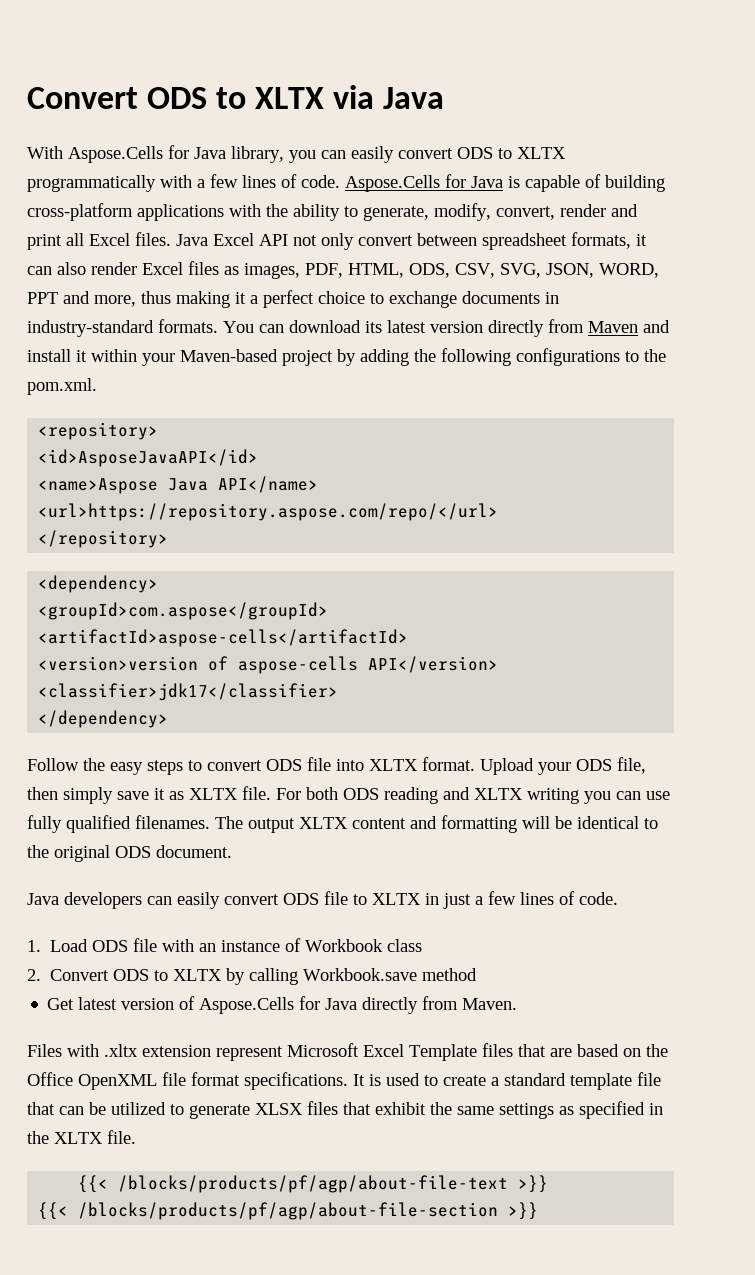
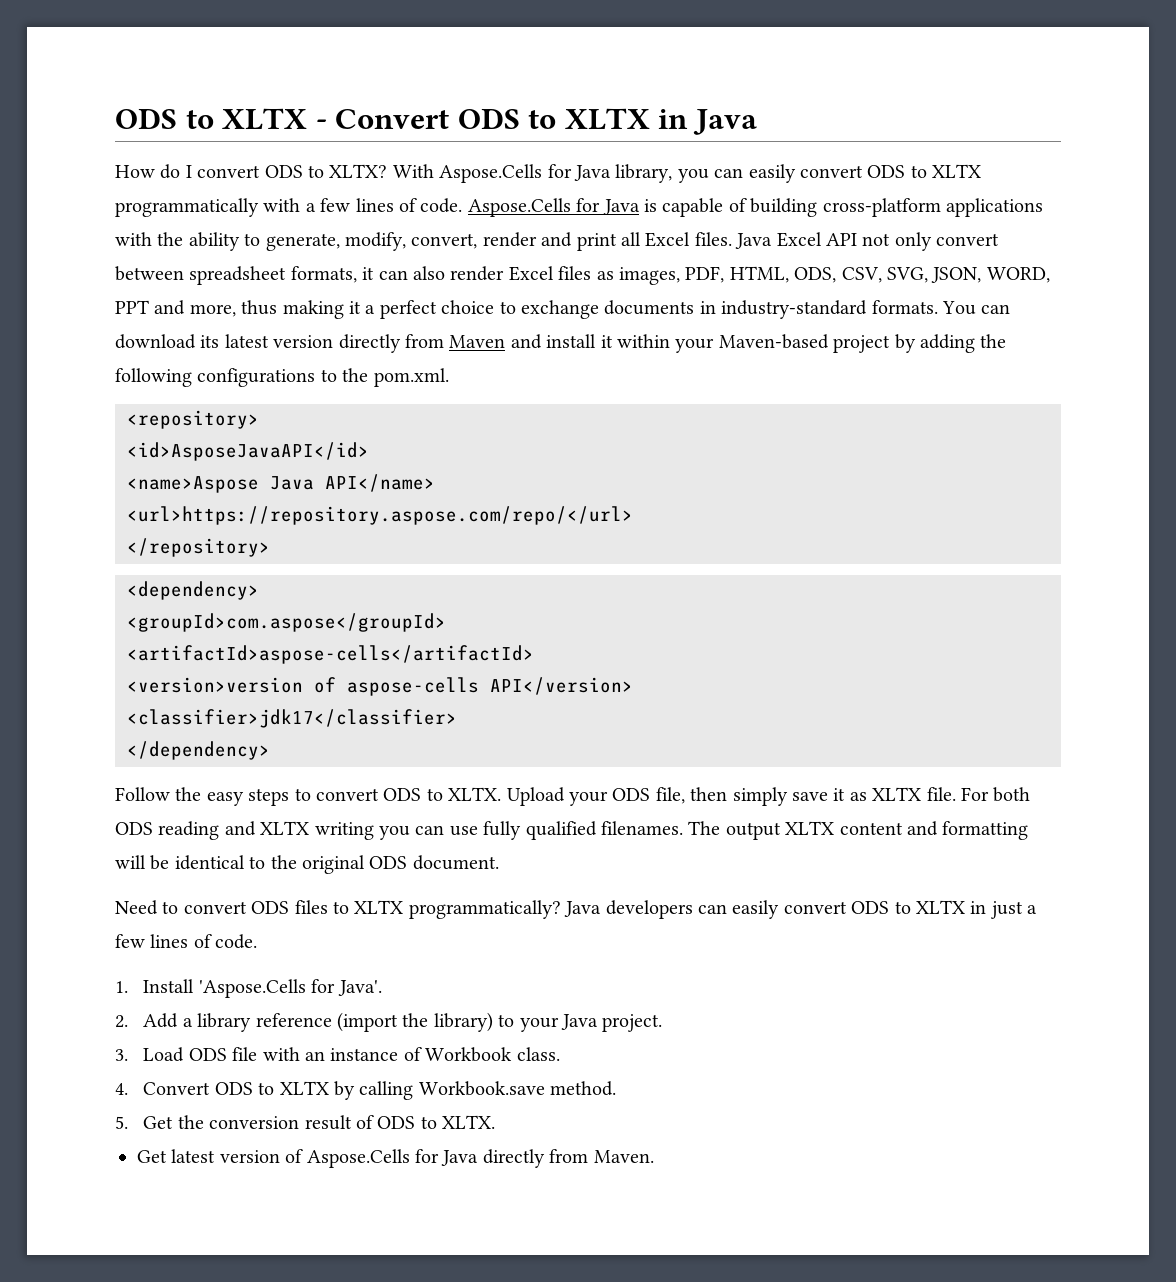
[27,85,375,109] Convert ODS to XLTX via -> [115,108,689,130] ODS to XLTX - Convert ODS to XLTX in
(445, 98) none -> [115,164,388,179] How do I convert ODS to XLTX?
[307,757,475,771] file into XLTX format. -> [426,787,502,801] to XLTX.
(232, 851) none -> [115,900,561,919] Need to convert ODS files to XLTX programmatically?
[324,891,348,905] file -> (890, 907) none
(41, 946) none -> [143,979,382,998] [115,1012,663,1032] [115,1049,128,1061] Install 'Aspose.Cells for Java'. // 2. Add a library reference (import the library) to your Java project. // 3.
[387,939,423,952] [27,969,41,981] class // 2. -> [516,1047,560,1061] [115,1083,128,1095] class. // 4.
[422,968,478,981] method -> [550,1081,617,1096] [115,1115,496,1130] method. // 5. Get the conversion result of ODS to XLTX.
[27,1043,668,1061] [27,1072,661,1090] [27,1101,663,1119] [27,1130,136,1144] [78,1175,549,1193] [38,1202,539,1220] // Files with .xltx extension represent Microsoft Excel Template files that are based on the Office OpenXML file format specifications. It is used to create a standard template file that can be utilized to generate XLSX files that exhibit the same settings as specified in the XLTX file. // {{< /blocks/products/pf/agp/about-file-text >}} // {{< /blocks/products/pf/agp/about-file-section >}} -> (654, 1156) none

